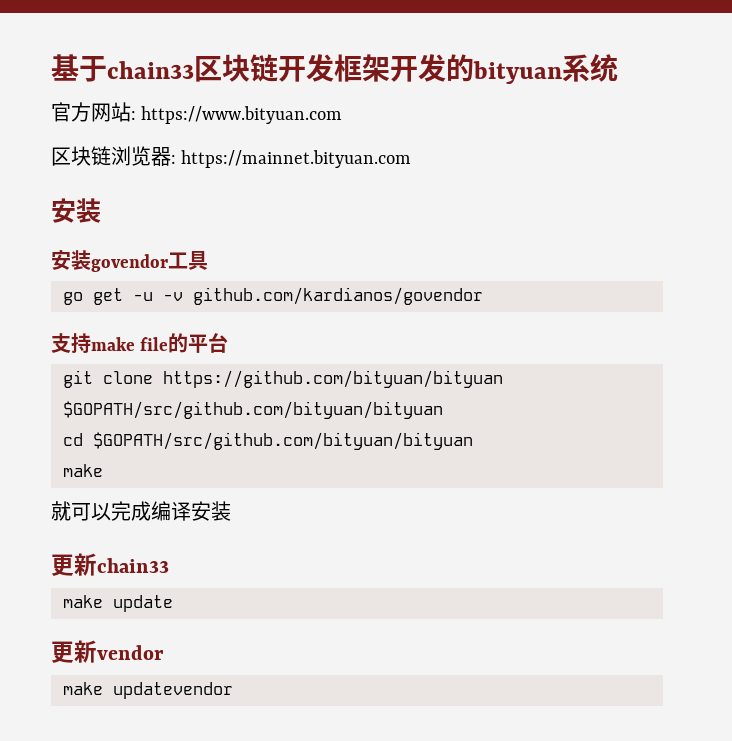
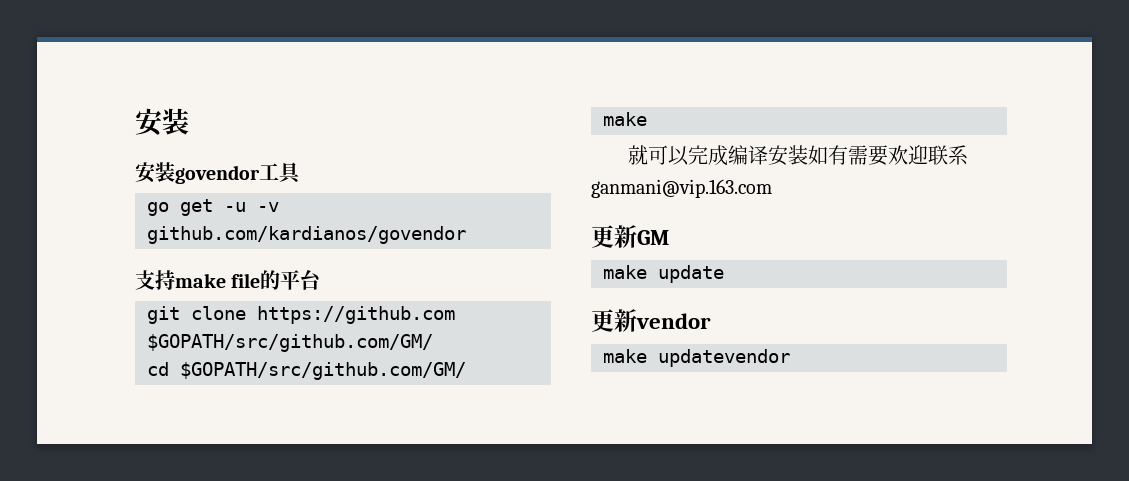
[51,54,618,84] [51,102,343,124] [51,146,412,168] 基于chain33区块链开发框架开发的bityuan系统 // 官方网站: https://www.bityuan.com // 区块链浏览器: https://mainnet.bityuan.com // -> (135, 122) none
[163,370,503,388] [63,401,443,419] https://github.com/bityuan/bityuan $GOPATH/src/github.com/bityuan/bityuan -> [257,306,455,324] [147,334,433,352] https://github.com $GOPATH/src/github.com/GM/
[93,432,473,450] $GOPATH/src/github.com/bityuan/bityuan -> [180,362,466,380] $GOPATH/src/github.com/GM/
[51,553,169,576] // 更新chain33 -> [808,145,969,166] [591,179,772,198] [591,225,669,248] 如有需要欢迎联系ganmani@vip.163.com // 更新GM

